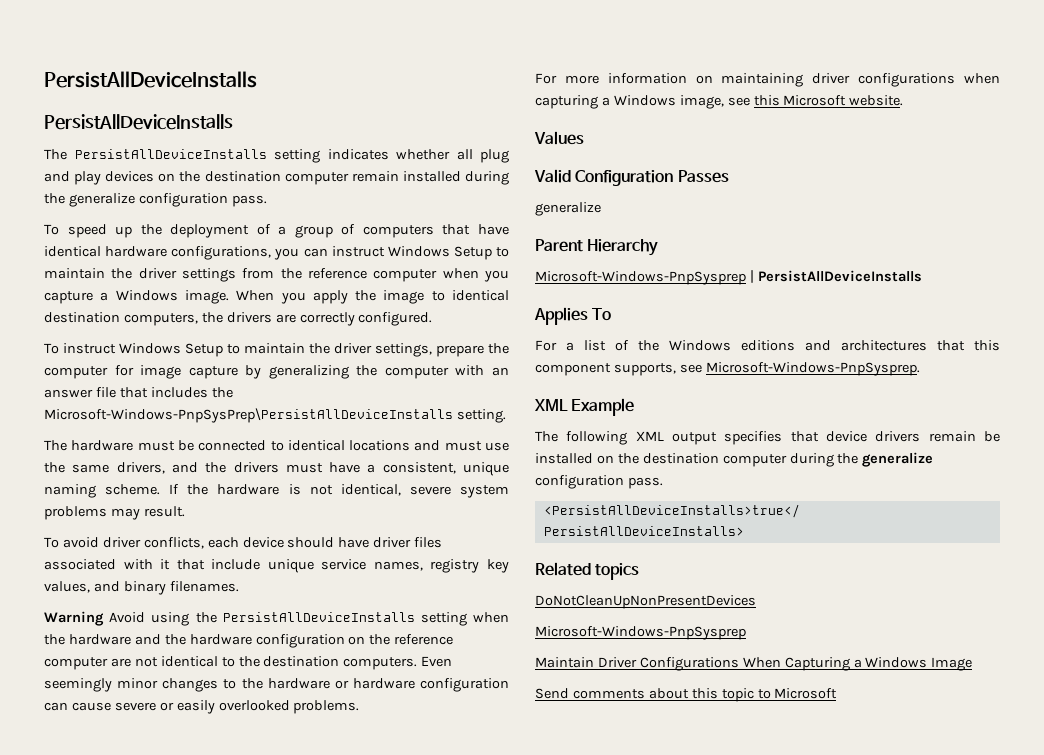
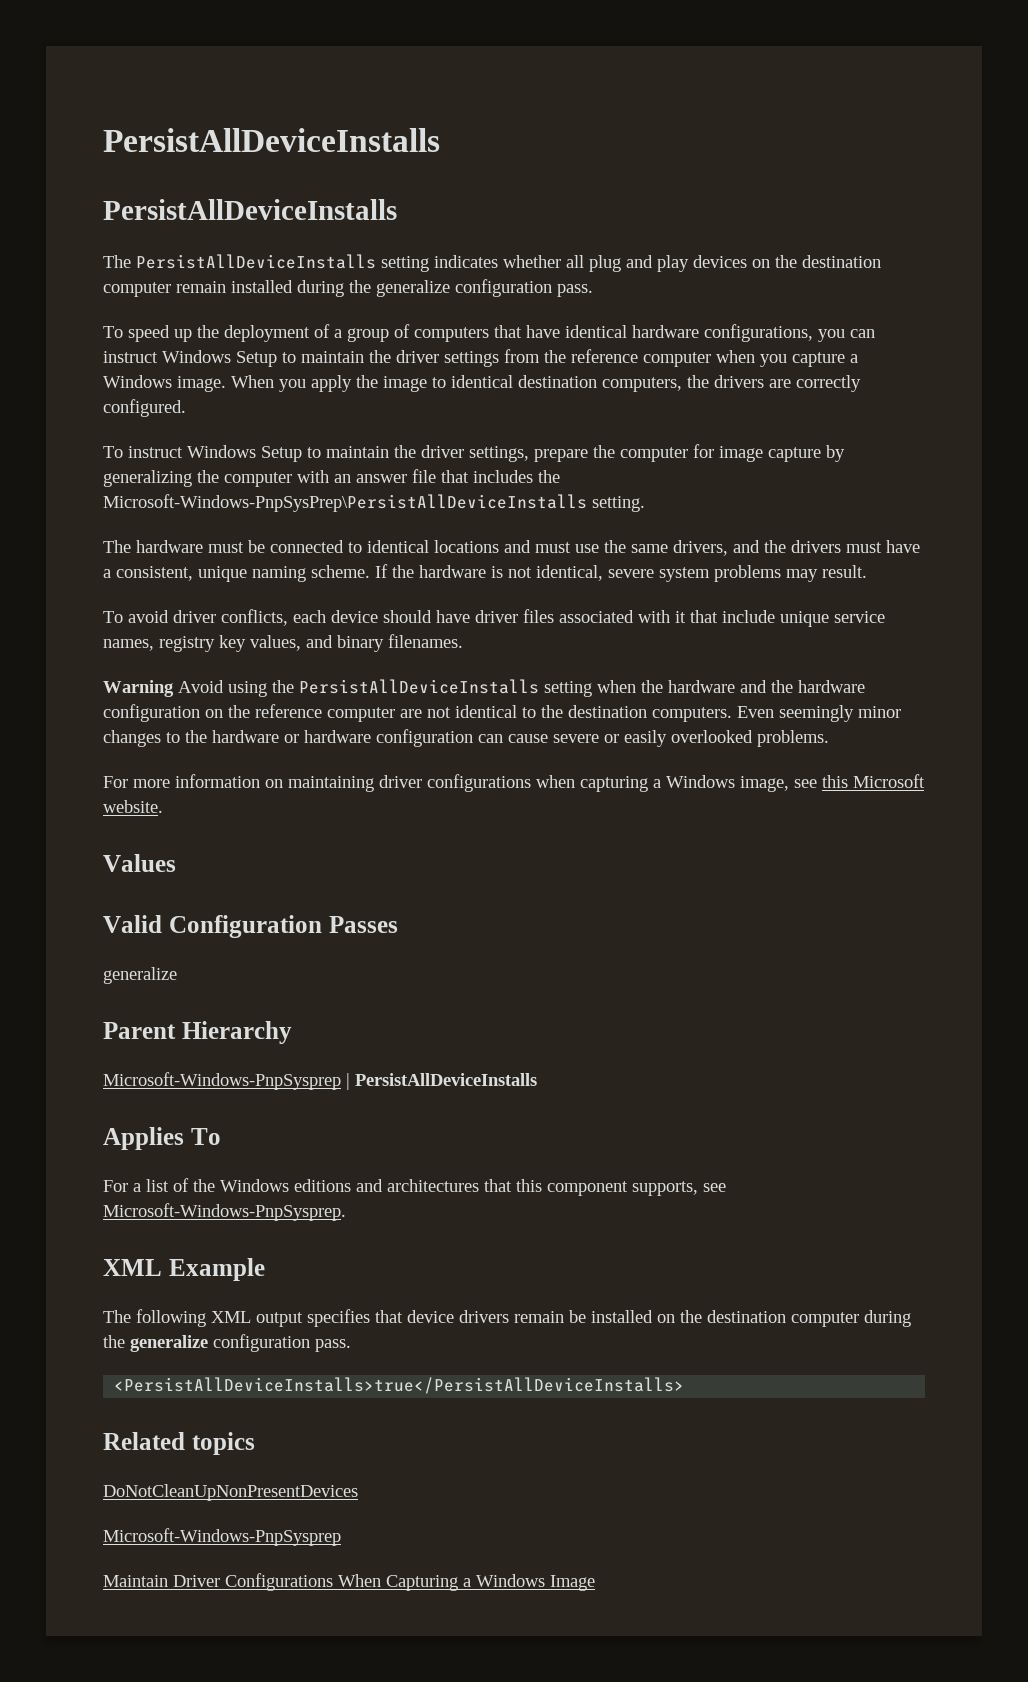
[535,688,838,702] // Send comments about this topic to Microsoft -> (595, 1583) none

